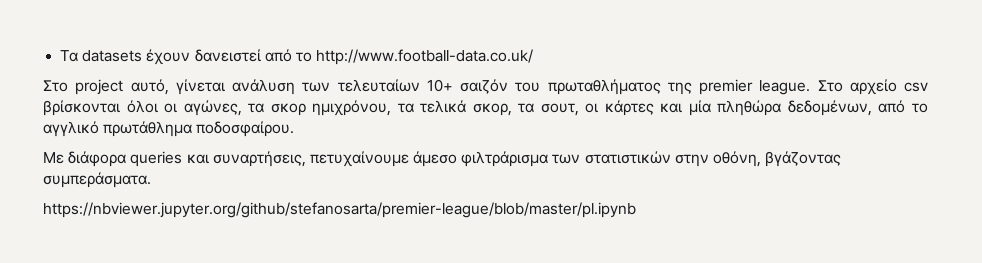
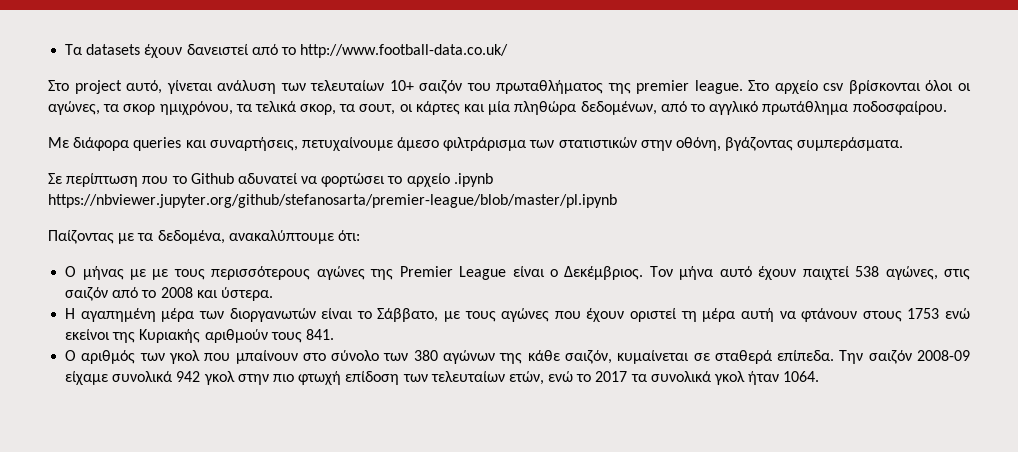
[43,202,636,218] https://nbviewer.jupyter.org/github/stefanosarta/premier-league/blob/master/pl.ipynb -> [48,173,493,187] [48,194,617,208] [48,230,360,244] [65,266,970,280] [65,287,273,301] [65,308,971,322] [65,329,334,343] [65,350,971,364] [65,371,820,385] Σε περίπτωση που το Github αδυνατεί να φορτώσει το αρχείο .ipynb https://nbviewer.jupyter.org/github/stefanosarta/premier-league/blob/master/pl.ipynb // Παίζοντας με τα δεδομένα, ανακαλύπτουμε ότι: // Ο μήνας με με τους περισσότερους αγώνες της Premier League είναι ο Δεκέμβριος. Τον μήνα αυτό έχουν παιχτεί 538 αγώνες, στις σαιζόν από το 2008 και ύστερα. // Η αγαπημένη μέρα των διοργανωτών είναι το Σάββατο, με τους αγώνες που έχουν οριστεί τη μέρα αυτή να φτάνουν στους 1753 ενώ εκείνοι της Κυριακής αριθμούν τους 841. // Ο αριθμός των γκολ που μπαίνουν στο σύνολο των 380 αγώνων της κάθε σαιζόν, κυμαίνεται σε σταθερά επίπεδα. Την σαιζόν 2008-09 είχαμε συνολικά 942 γκολ στην πιο φτωχή επίδοση των τελευταίων ετών, ενώ το 2017 τα συνολικά γκολ ήταν 1064.

